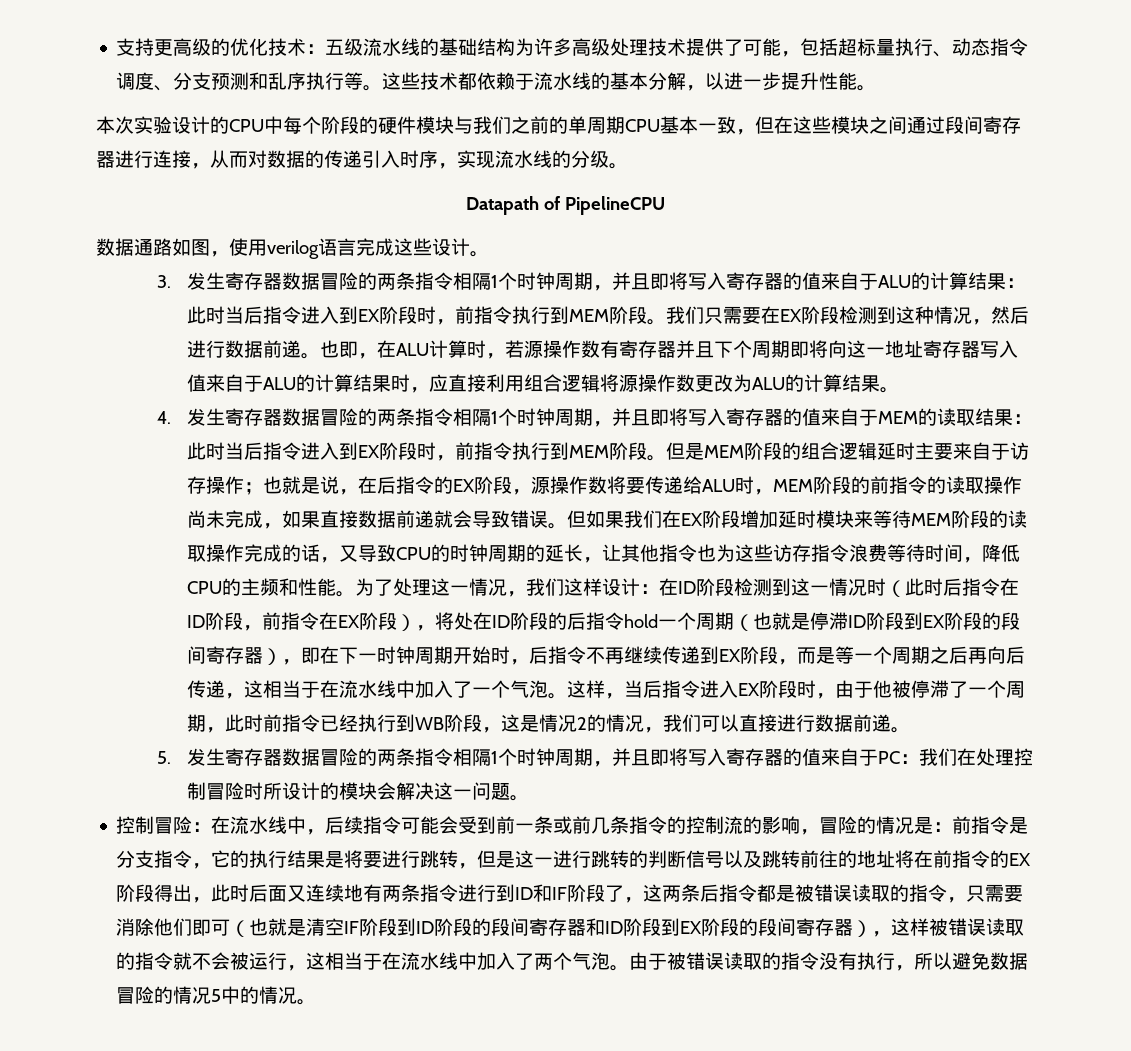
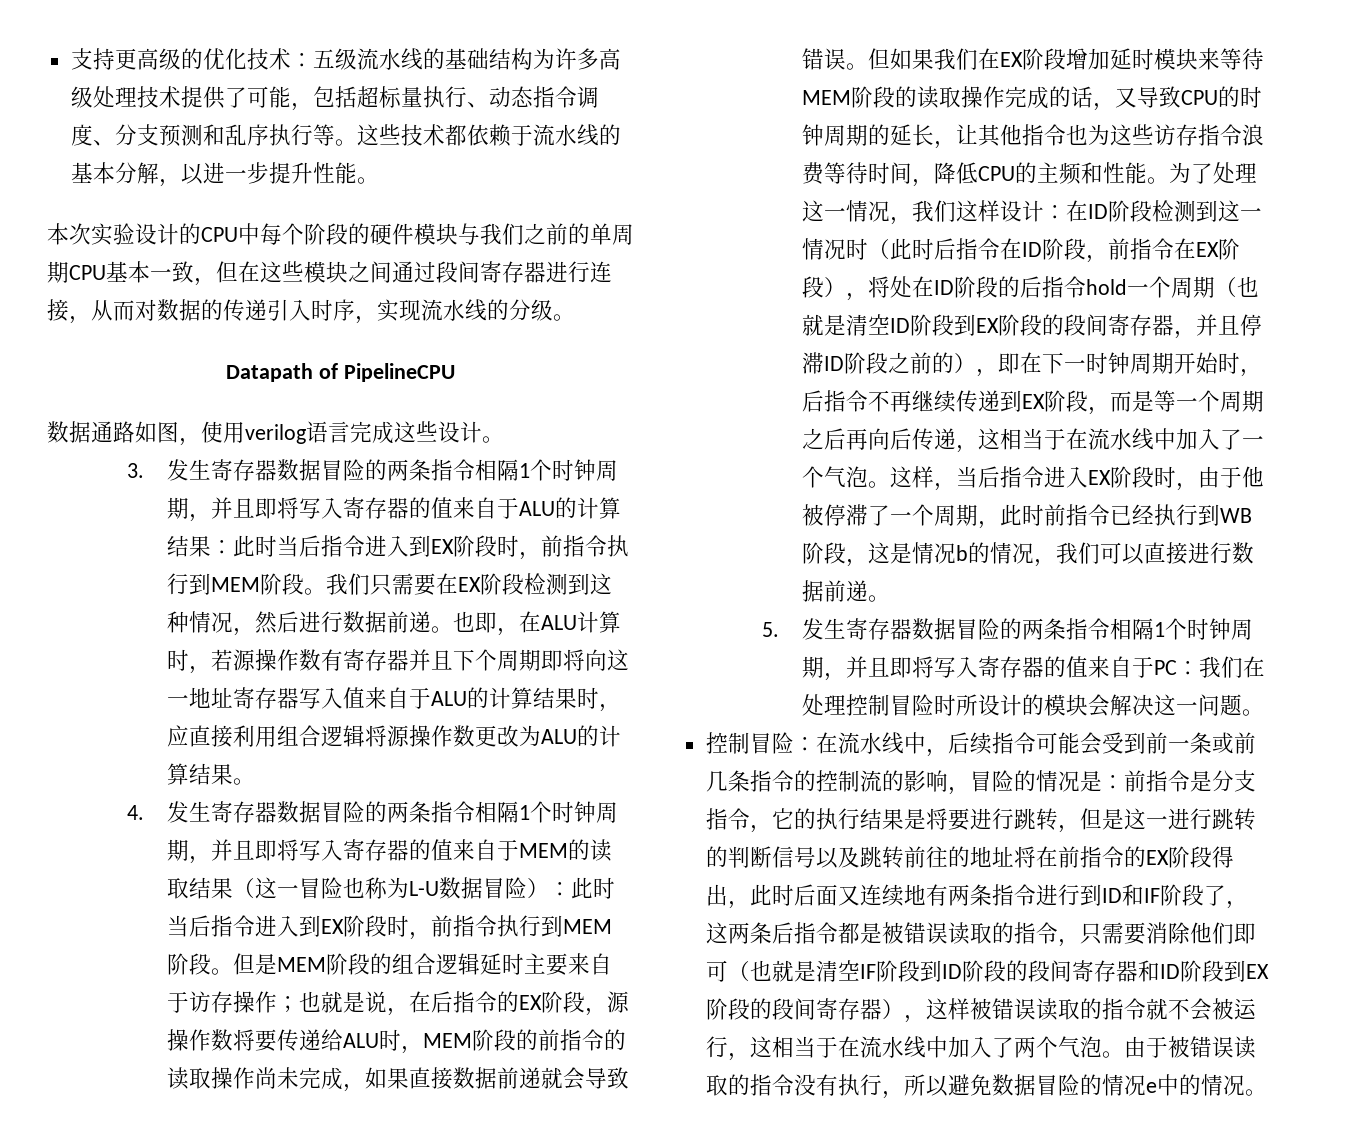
(1014, 417) none -> [233,877,550,899] （这一冒险也称为L-U数据冒险）
[810,612,1021,630] [187,646,264,664] 停滞ID阶段到EX阶段的段间寄存器 -> [846,314,1263,339] [802,352,955,374] 清空ID阶段到EX阶段的段间寄存器，并且停滞ID阶段之前的
[577,717,588,730] 2 -> [956,545,969,561] b
[211,989,222,1002] 5 -> [1145,1082,1157,1093] e

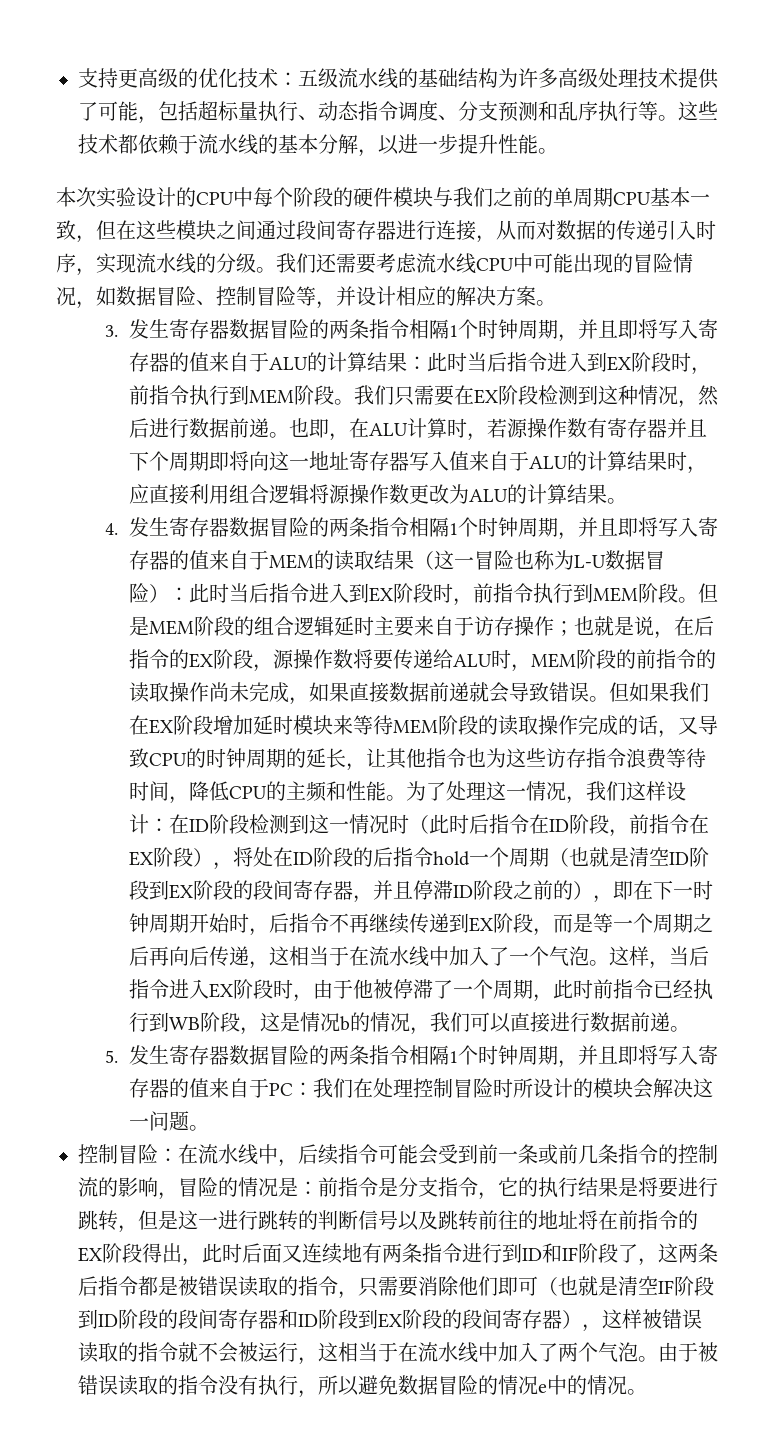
[226,363,455,382] [47,421,482,446] // Datapath of PipelineCPU // 数据通路如图，使用verilog语言完成这些设计 -> [276,253,693,274] [56,286,536,309] 我们还需要考虑流水线CPU中可能出现的冒险情况，如数据冒险、控制冒险等，并设计相应的解决方案

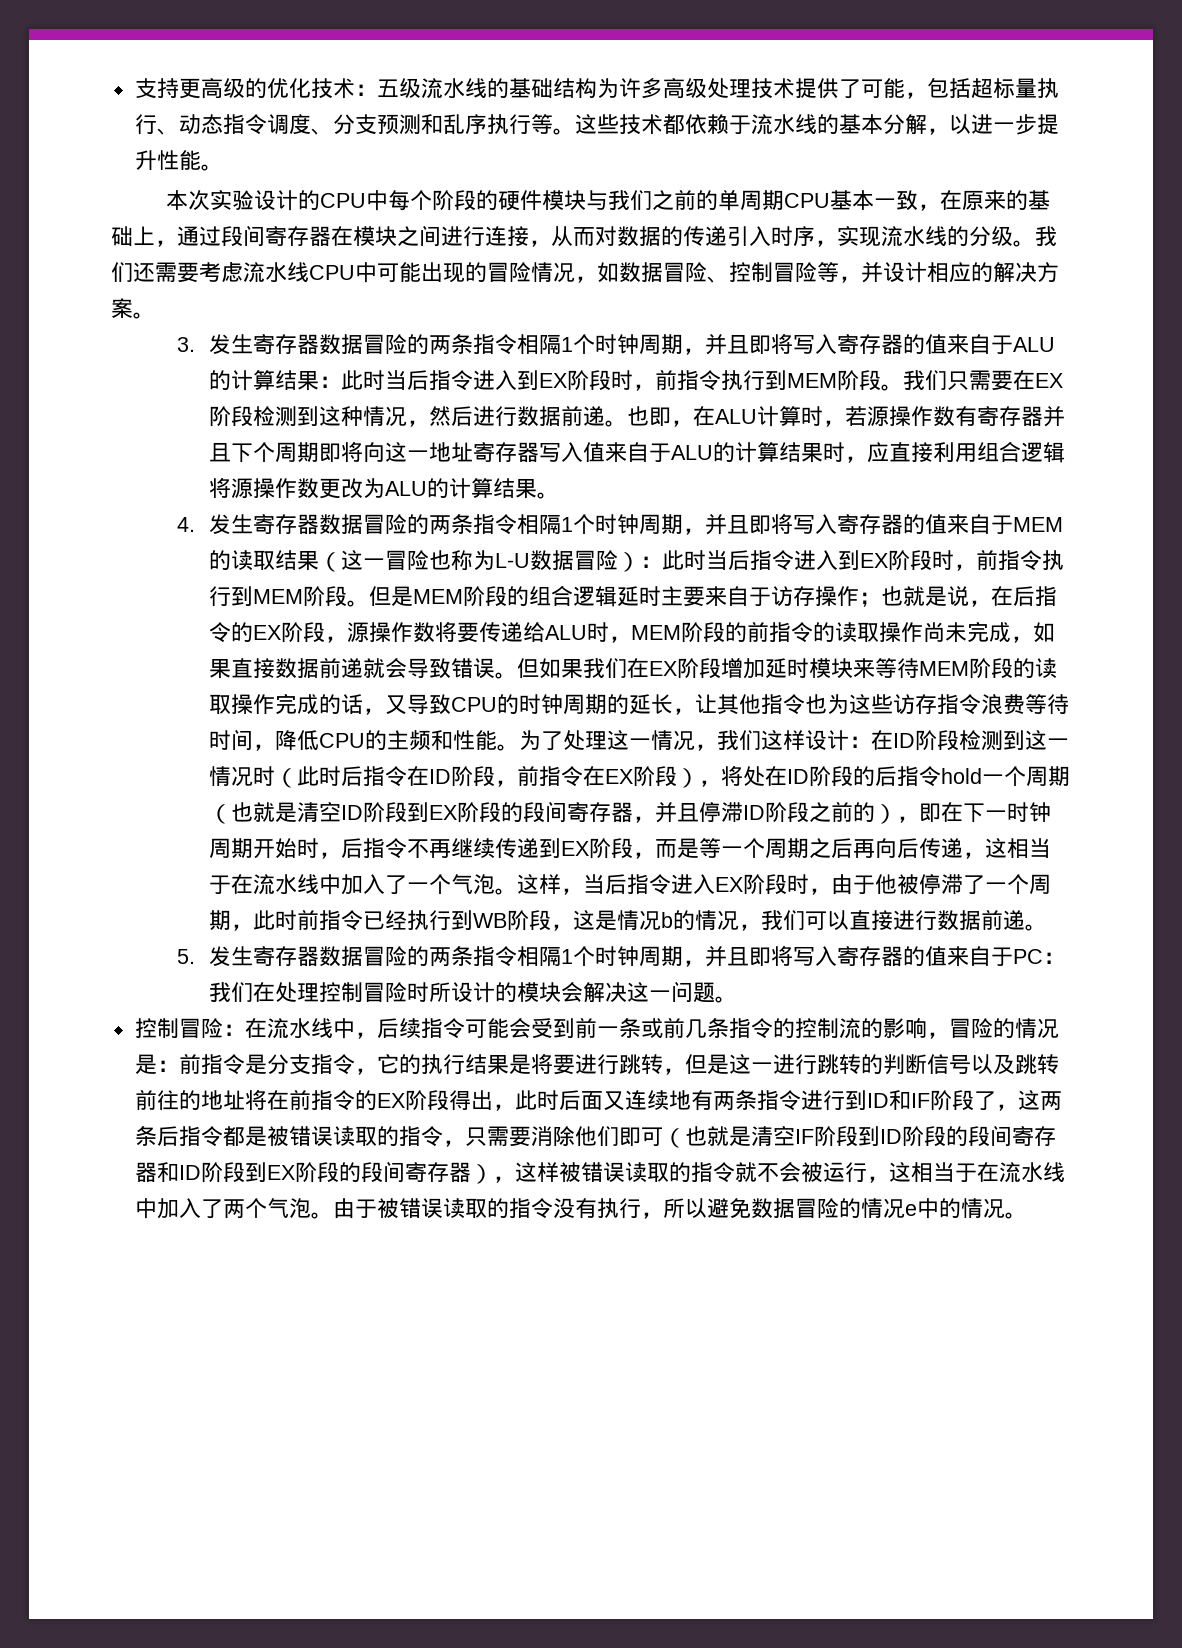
[96,220,256,240] 但在这些模块之间 -> [939,190,1050,211] [111,226,177,247] 在原来的基础上，
(396, 230) none -> [331,225,441,247] 在模块之间

